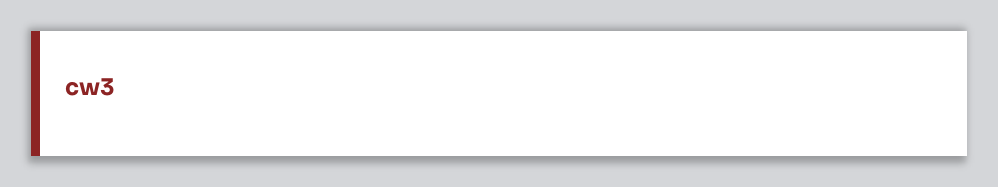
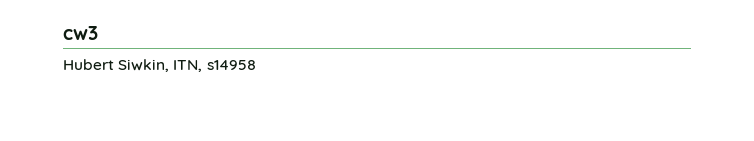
(115, 87) none -> [63,59,256,72] // Hubert Siwkin, ITN, s14958

